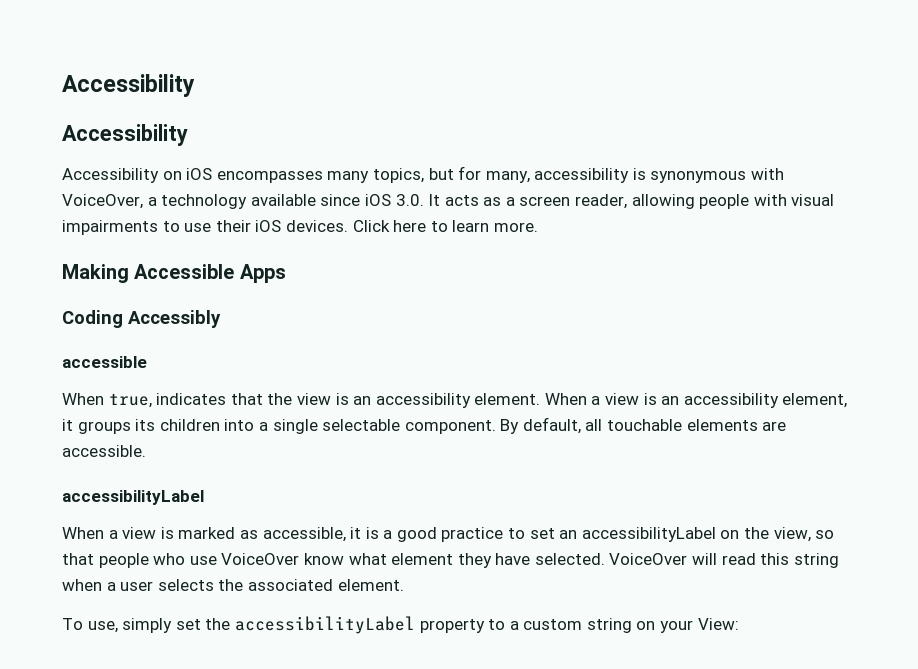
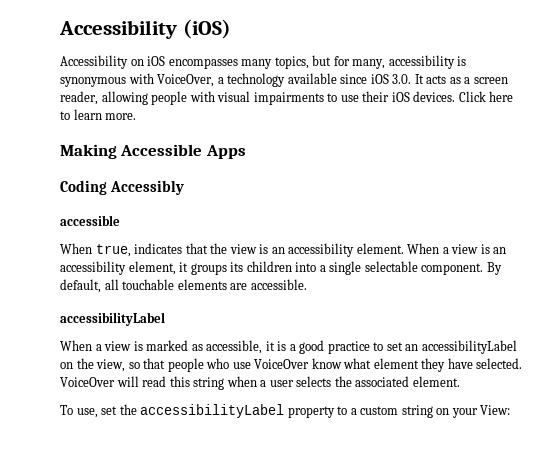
[62,74,195,97] [62,124,188,146] Accessibility // Accessibility -> [59,19,231,39] Accessibility (iOS)
[122,618,173,633] simply -> (98, 413) none

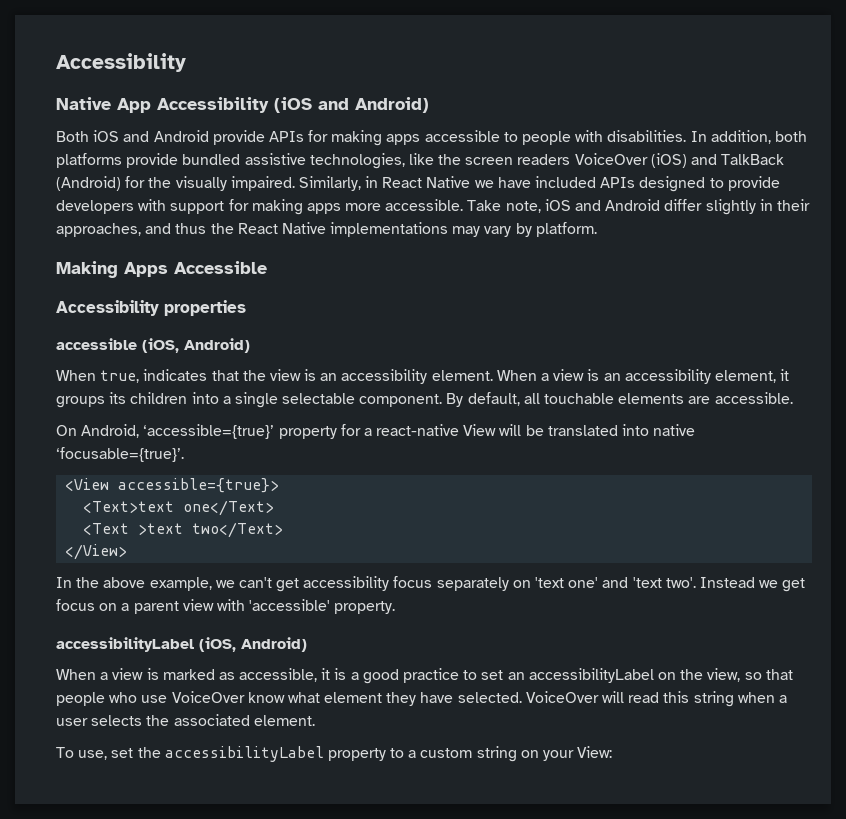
[59,19,231,39] [60,55,467,69] [60,73,508,87] [60,91,514,105] [60,109,137,120] [60,144,246,159] [60,180,184,195] [60,215,120,226] Accessibility (iOS) // Accessibility on iOS encompasses many topics, but for many, accessibility is synonymous with VoiceOver, a technology available since iOS 3.0. It acts as a screen reader, allowing people with visual impairments to use their iOS devices. Click here to learn more. // Making Accessible Apps // Coding Accessibly // accessible -> [56,53,186,72] [56,97,429,113] [56,130,807,146] [56,153,785,169] [56,176,780,192] [56,199,810,215] [56,222,597,237] [56,261,267,278] [56,300,246,316] [56,338,250,353] Accessibility // Native App Accessibility (iOS and Android) // Both iOS and Android provide APIs for making apps accessible to people with disabilities. In addition, both platforms provide bundled assistive technologies, like the screen readers VoiceOver (iOS) and TalkBack (Android) for the visually impaired. Similarly, in React Native we have included APIs designed to provide developers with support for making apps more accessible. Take note, iOS and Android differ slightly in their approaches, and thus the React Native implementations may vary by platform. // Making Apps Accessible // Accessibility properties // accessible (iOS, Android)
[60,312,165,326] // accessibilityLabel -> [56,424,696,439] [56,447,184,462] [65,478,280,493] [83,500,275,516] [83,522,284,538] [65,544,128,560] [56,576,806,592] [56,599,396,614] [56,637,307,652] // On Android, ‘accessible={true}’ property for a react-native View will be translated into native ‘focusable={true}’. // <View accessible={true}> // <Text>text one</Text> // <Text >text two</Text> // </View> // In the above example, we can't get accessibility focus separately on 'text one' and 'text two'. Instead we get focus on a parent view with 'accessible' property. // accessibilityLabel (iOS, Android)

